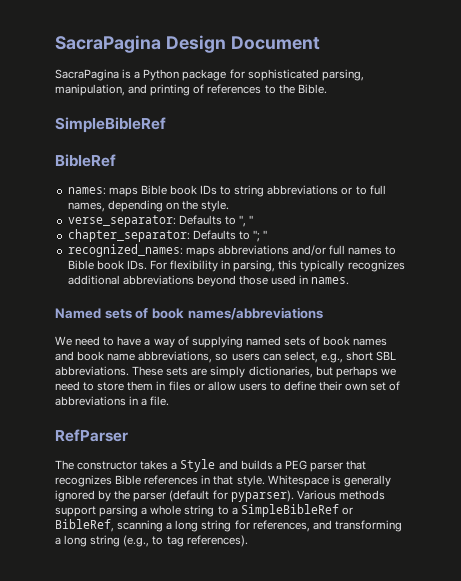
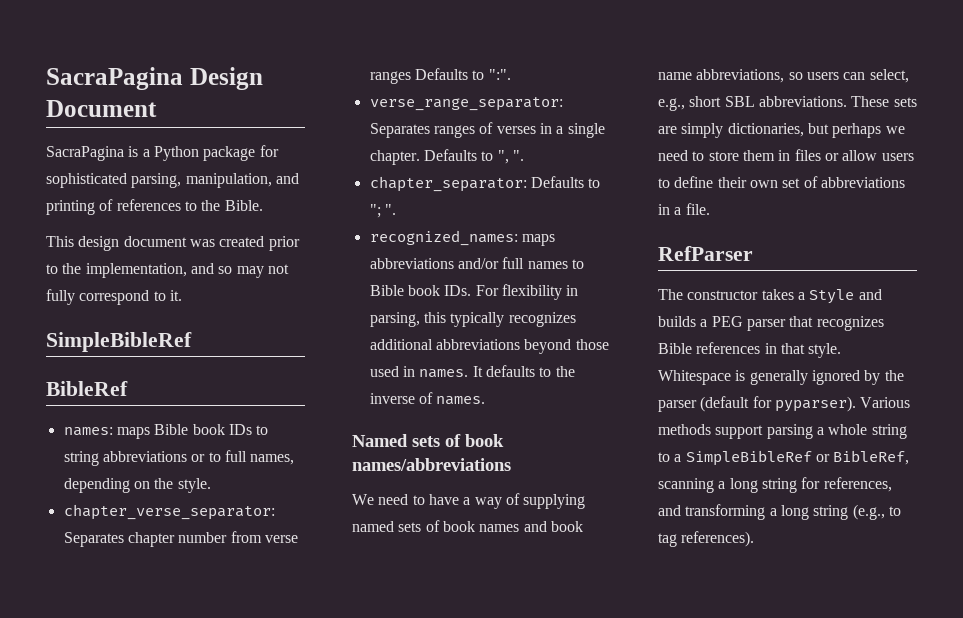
(327, 89) none -> [46,236,300,251] [46,263,289,278] [46,289,182,305] // This design document was created prior to the implementation, and so may not fully correspond to it.
[67,215,176,227] verse_separator: -> [63,504,275,520] [63,531,298,547] [369,68,511,84] [369,97,563,111] [369,122,605,138] [369,150,420,165] chapter_verse_separator: Separates chapter number from verse ranges Defaults to ":". // verse_range_separator: Separates ranges of verses in a single chapter.
[249,215,254,224] " -> [512,150,524,161] ".
[263,230,268,239] " -> [384,204,396,215] ".
(350, 281) none -> [472,365,575,377] [369,392,486,405] It defaults to the inverse of names.

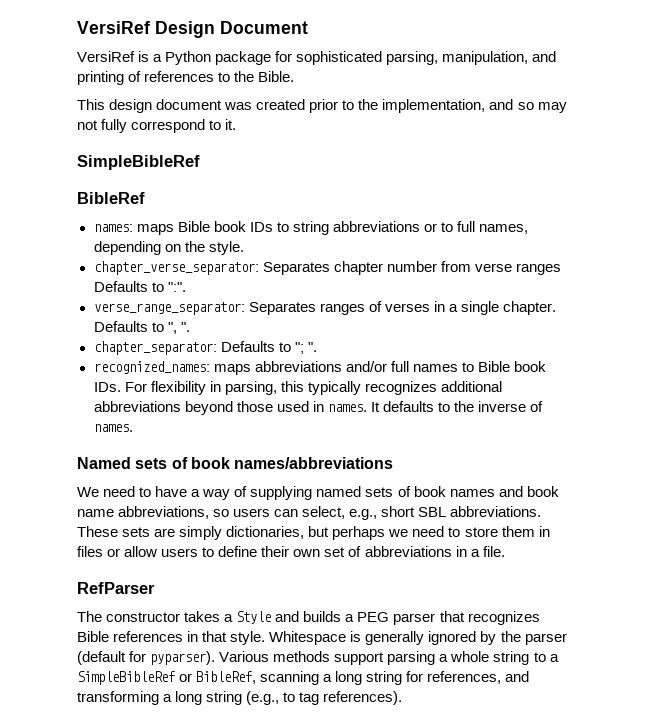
[46,67,183,90] SacraPagina -> [77,21,150,34] VersiRef
[46,146,124,161] SacraPagina -> [77,51,135,62] VersiRef

